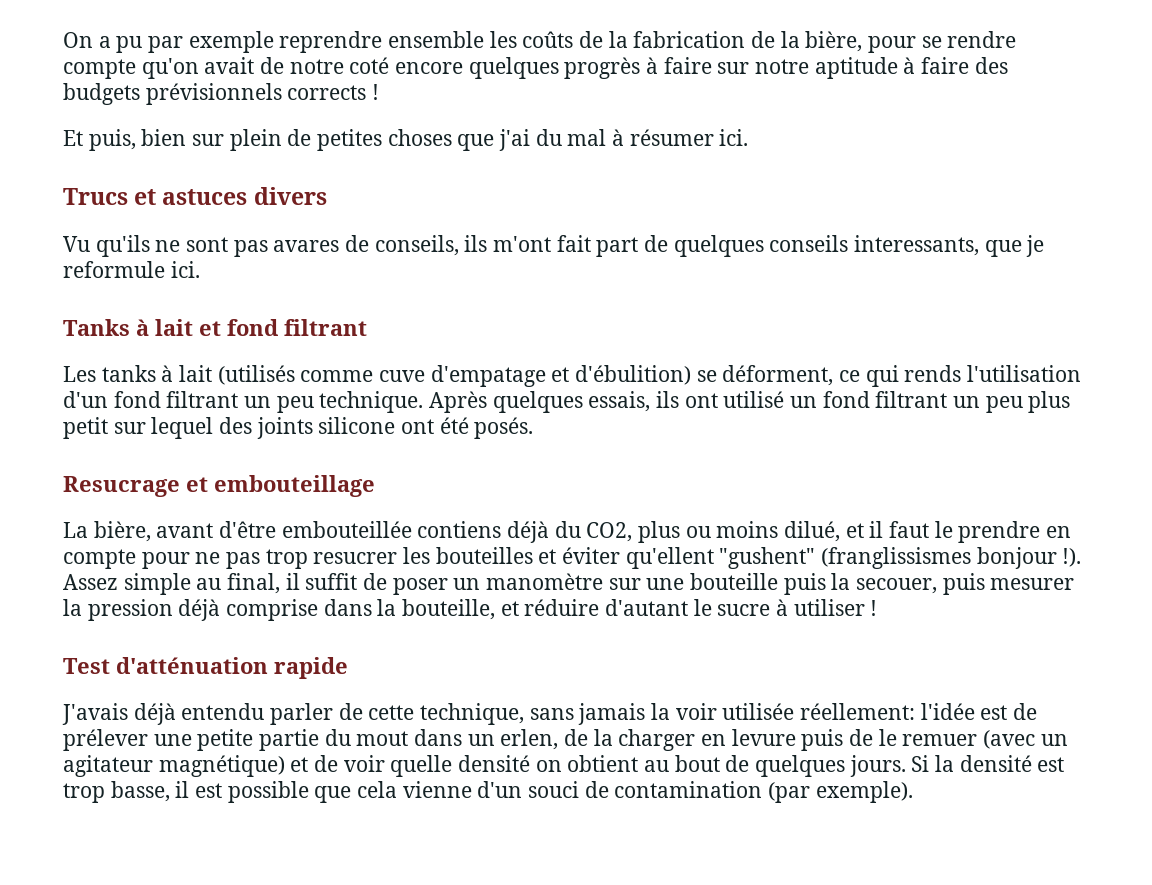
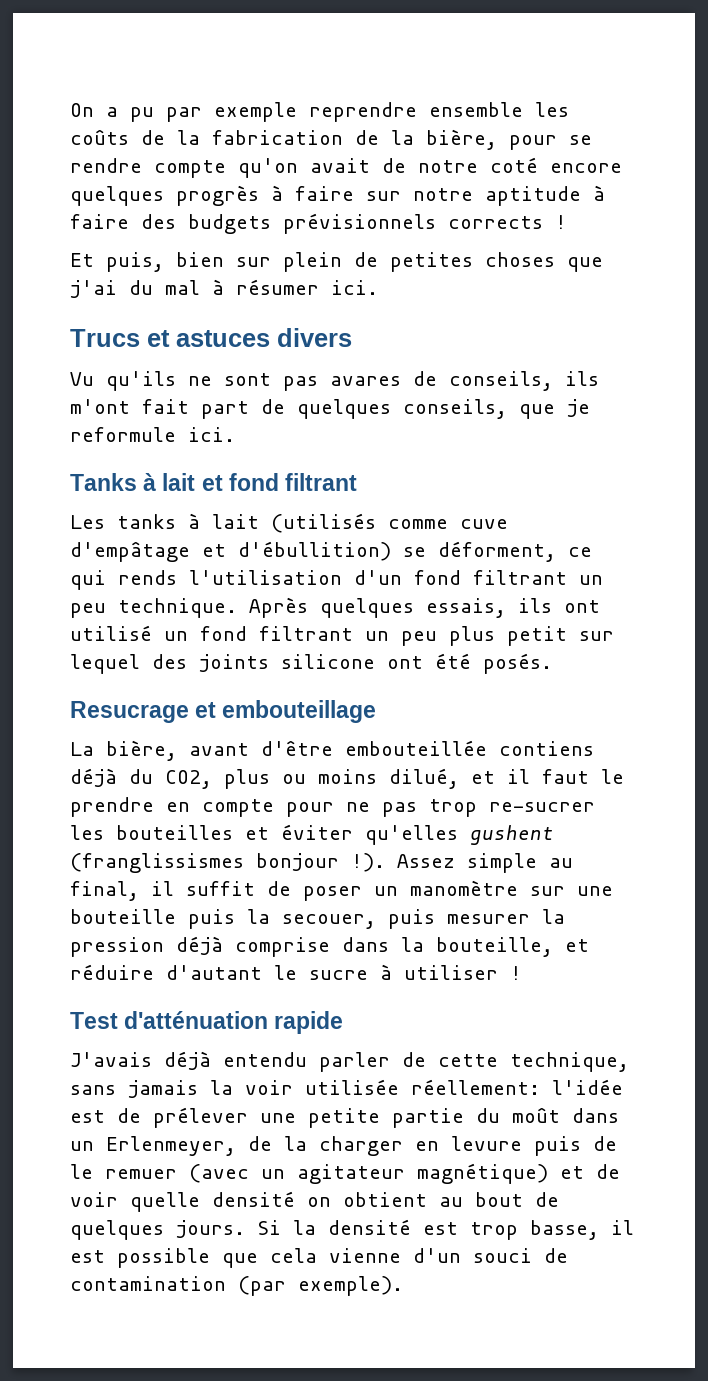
[769,235,980,256] conseils interessants, -> [403,399,507,419] conseils,
[430,365,692,387] d'empatage et d'ébulition) -> [70,541,391,562] d'empâtage et d'ébullition)
[313,552,398,564] resucrer -> [489,802,595,812] re-sucrer
[625,547,816,569] qu'ellent "gushent" -> [365,825,554,845] qu'elles gushent
[356,731,409,746] mout -> [512,1108,560,1123] moût
[500,729,559,750] erlen, -> [106,1136,236,1156] Erlenmeyer,

